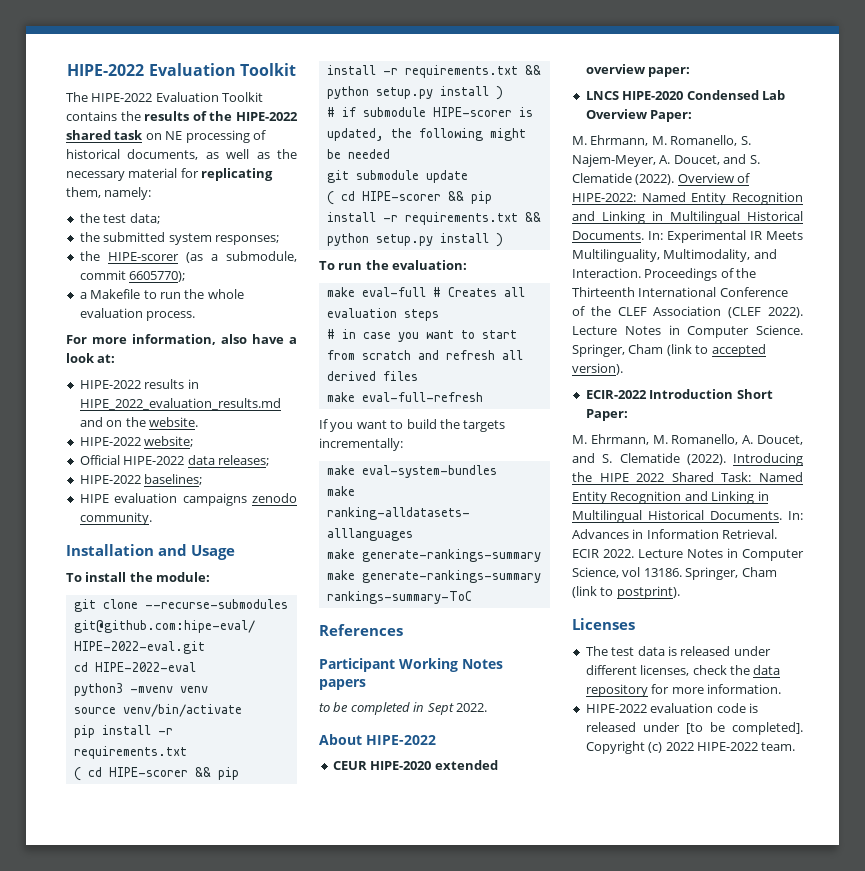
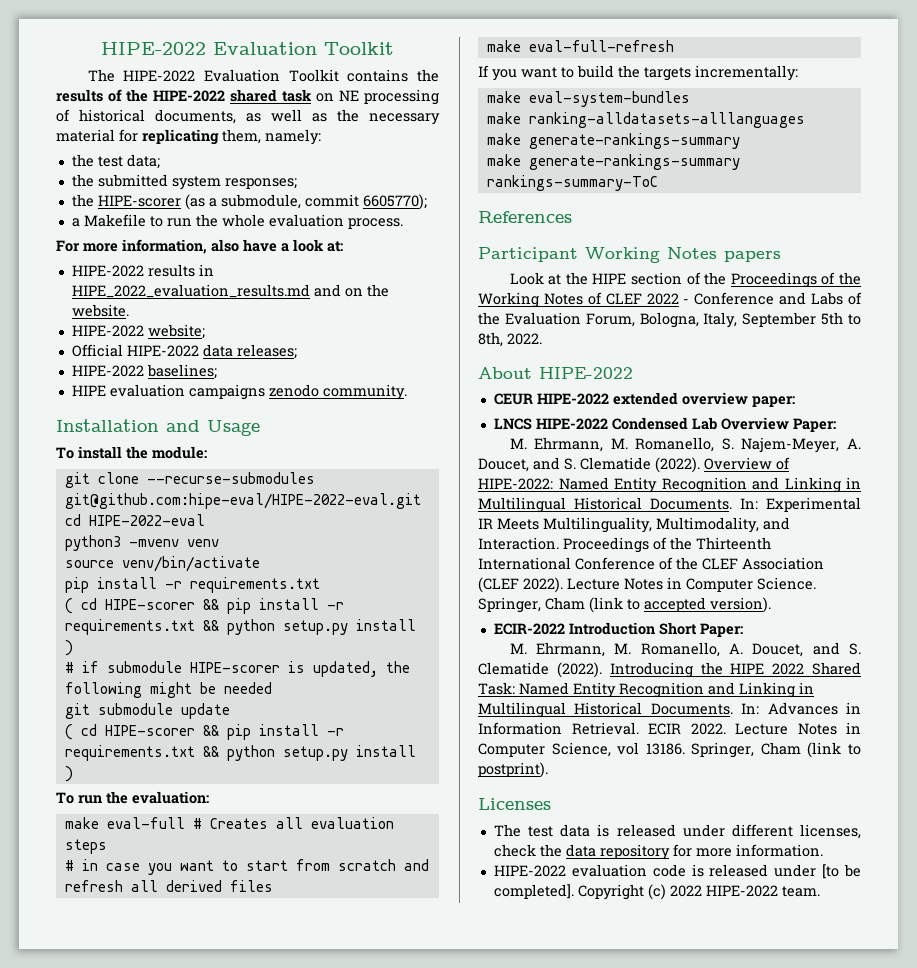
[319,702,454,715] to be completed in Sept -> [509,272,861,288] [478,292,862,308] [478,312,861,328] [478,332,503,347] Look at the HIPE section of the Proceedings of the Working Notes of CLEF 2022 - Conference and Labs of the Evaluation Forum, Bologna, Italy, September 5th to 8th,
[370,761,432,770] HIPE-2020 -> [536,393,609,405] HIPE-2022
[622,91,684,100] HIPE-2020 -> [535,418,608,430] HIPE-2022

